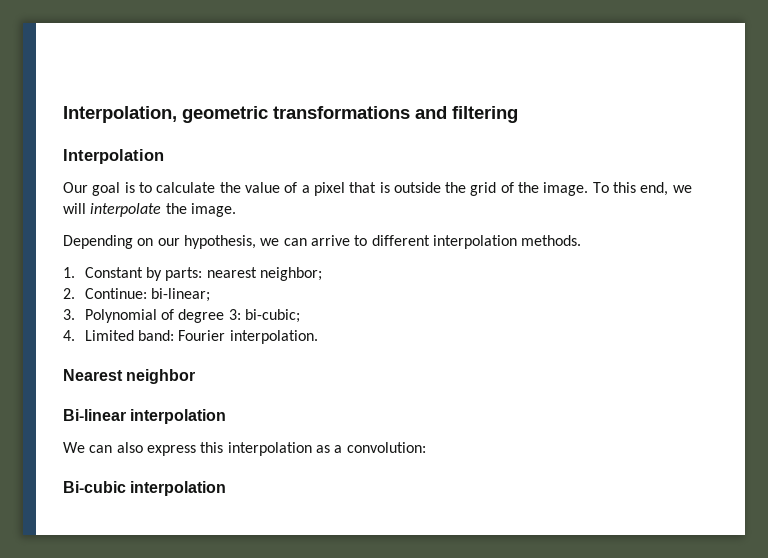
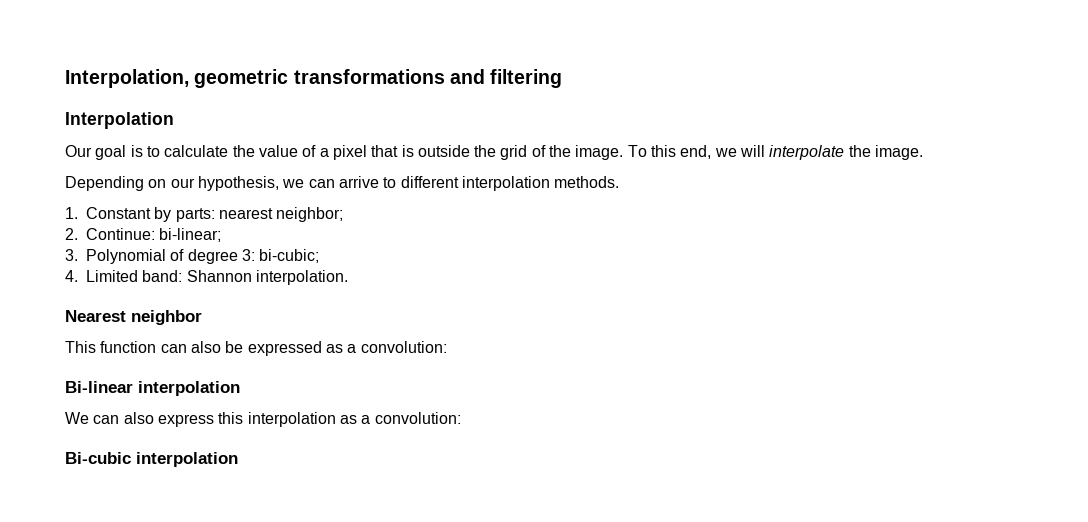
[178,330,226,341] Fourier -> [186,270,252,282] Shannon
(196, 376) none -> [65,341,447,356] // This function can also be expressed as a convolution:

